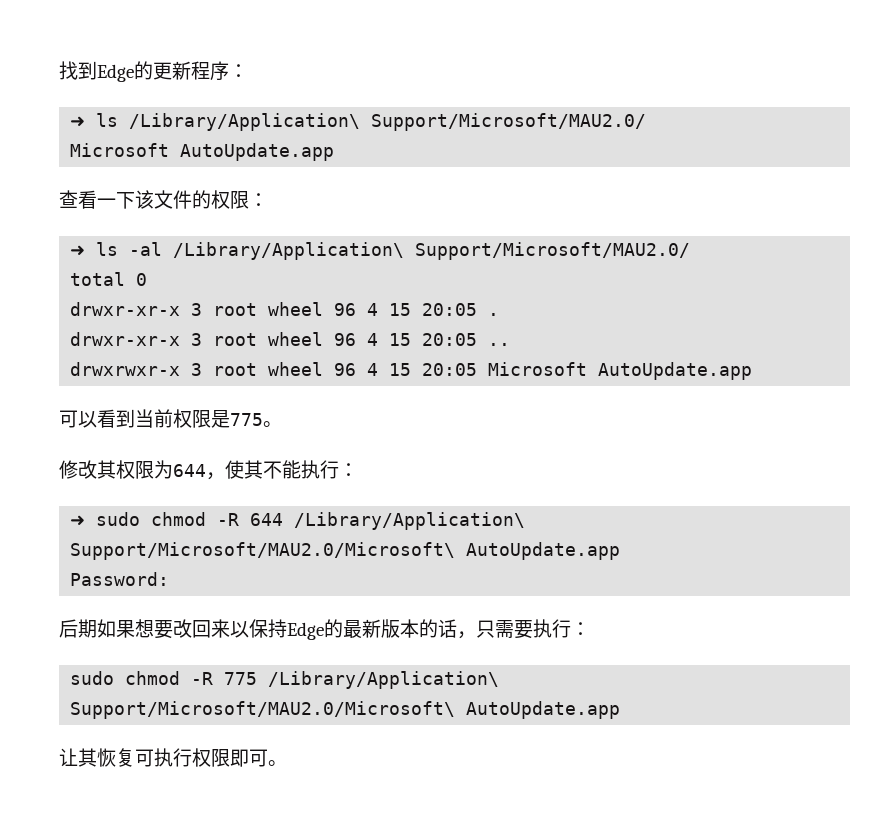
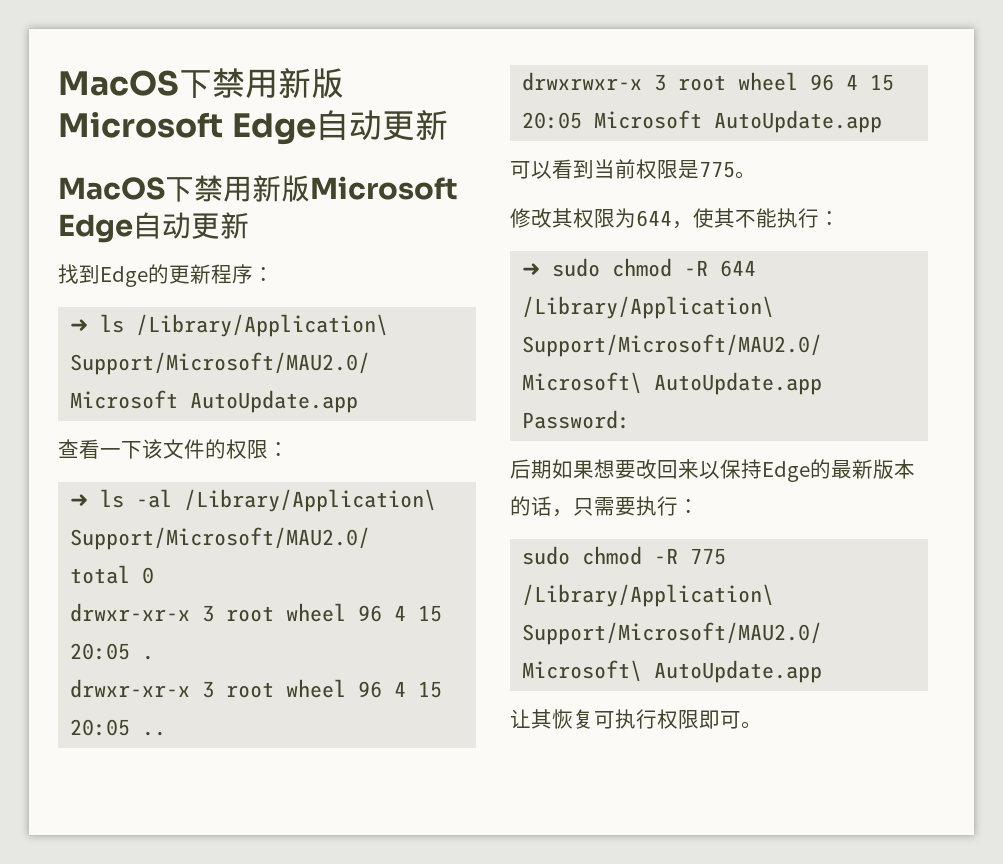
(59, 70) none -> [58,68,344,98] [58,110,448,145] [58,175,458,202] [58,212,249,243] MacOS下禁用新版Microsoft Edge自动更新 // MacOS下禁用新版Microsoft Edge自动更新 //

